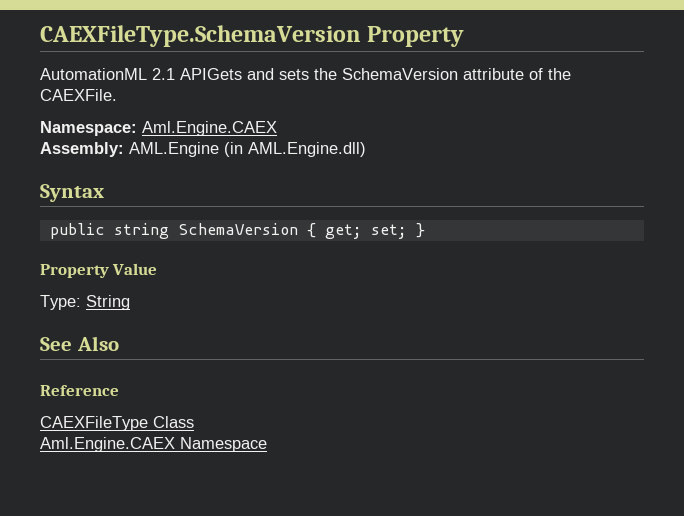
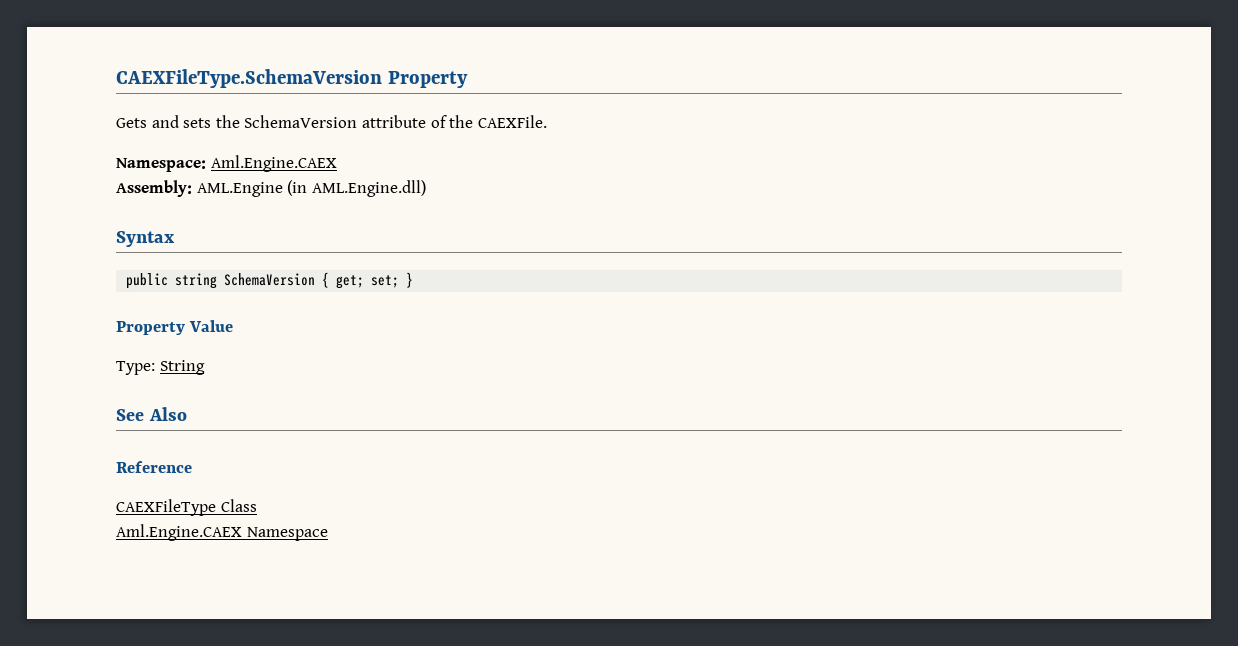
[40,68,242,80] AutomationML 2.1 APIGets -> [116,118,147,128] Gets

